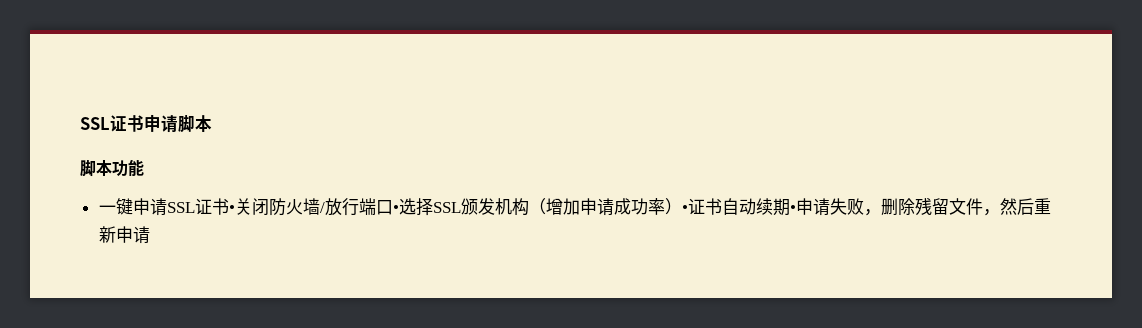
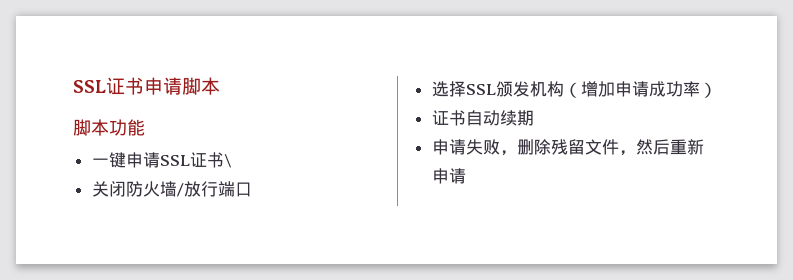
[228,205,235,213] • -> [223,154,231,168] \ //
[392,205,399,213] • -> (252, 189) //
[681,205,688,213] • -> (717, 90) //
[789,205,796,213] • -> (534, 118) //

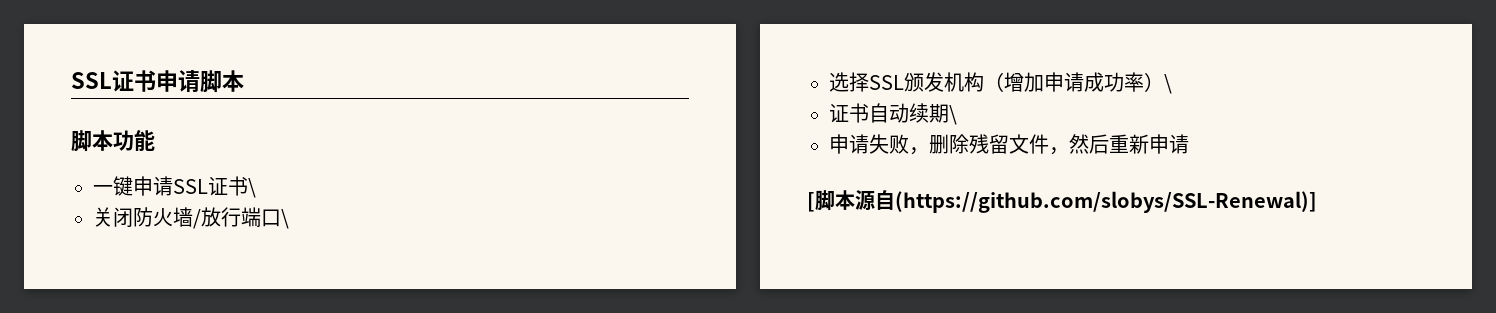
(252, 189) none -> [281,209,289,229] \
(717, 90) none -> [1164,74,1172,94] \
(534, 118) none -> [949,105,957,125] \
(466, 176) none -> [807,190,1317,213] // [脚本源自(https://github.com/slobys/SSL-Renewal)]

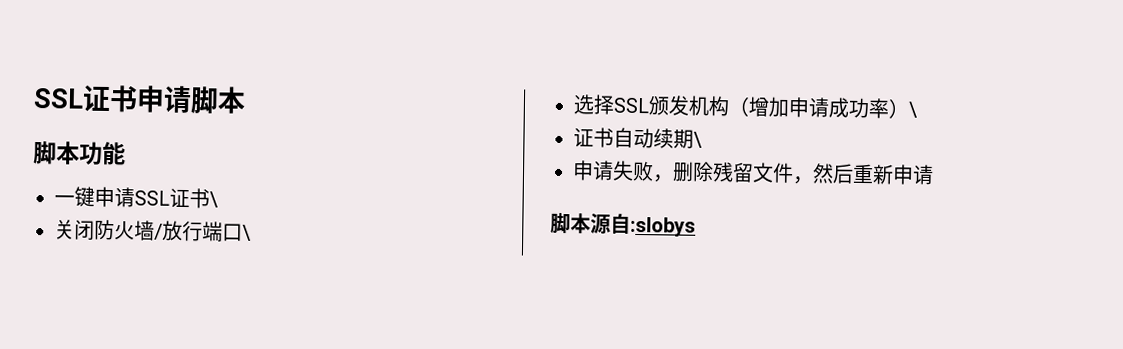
[807,192,815,212] [ -> (934, 174) none
[895,191,1317,213] (https://github.com/slobys/SSL-Renewal)] -> [630,216,696,237] :slobys

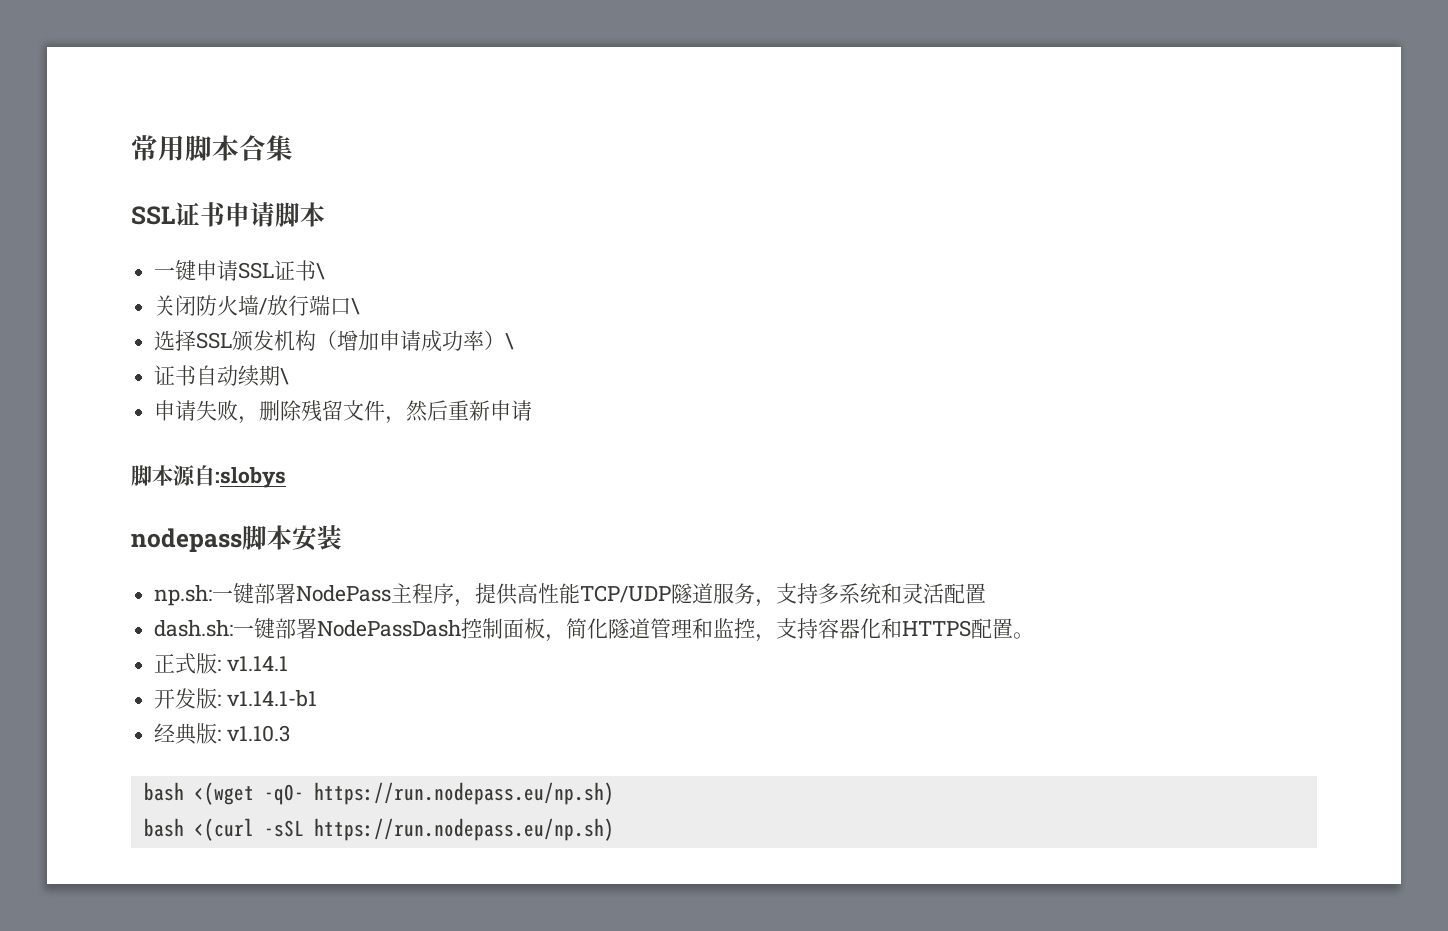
(33, 98) none -> [131,135,293,161] 常用脚本合集 //
[33,140,126,166] // 脚本功能 -> (325, 214) none
(696, 226) none -> [131,525,342,552] [154,583,987,607] [154,618,1035,642] [154,653,288,674] [154,688,317,709] [154,723,290,745] [143,782,614,805] [143,818,614,841] // nodepass脚本安装 // np.sh:一键部署NodePass主程序，提供高性能TCP/UDP隧道服务，支持多系统和灵活配置 // dash.sh:一键部署NodePassDash控制面板，简化隧道管理和监控，支持容器化和HTTPS配置。 // 正式版: v1.14.1 // 开发版: v1.14.1-b1 // 经典版: v1.10.3 // bash <(wget -qO- https://run.nodepass.eu/np.sh) // bash <(curl -sSL https://run.nodepass.eu/np.sh)

